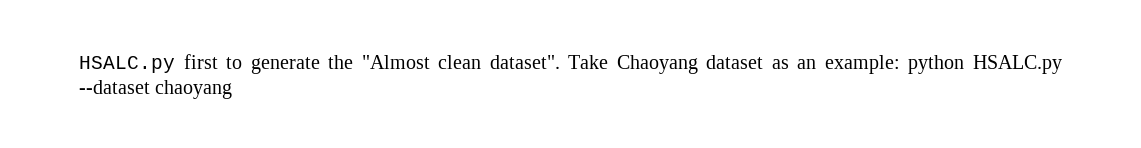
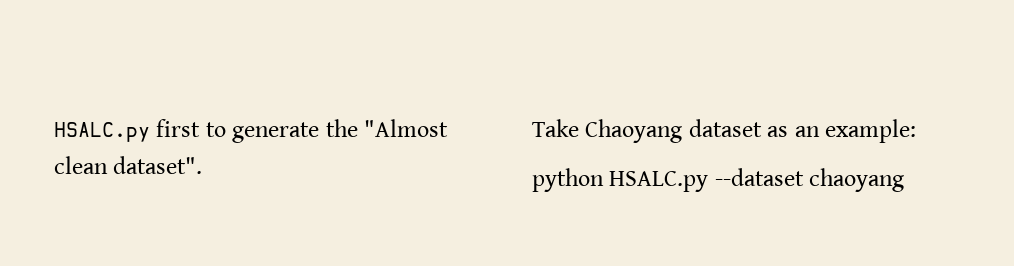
(560, 62) none -> (203, 165) //
(900, 64) none -> (917, 131) //

